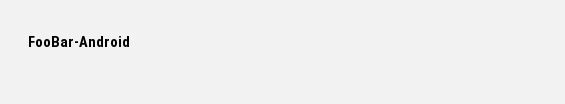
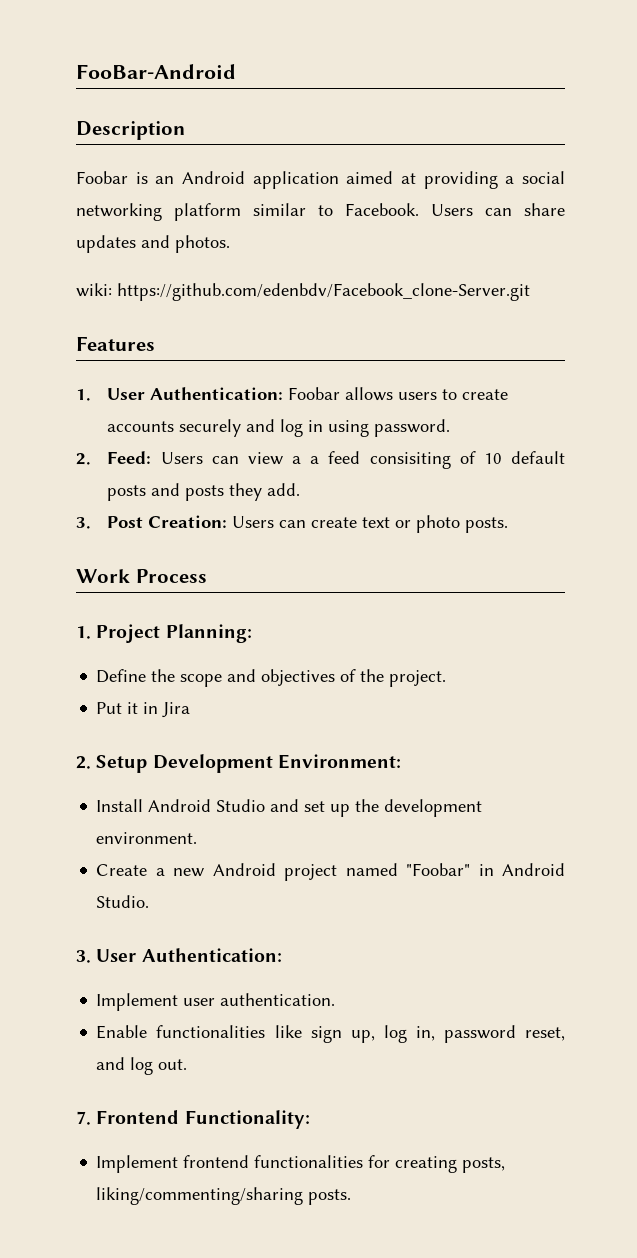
(130, 41) none -> [76,121,185,140] [76,171,565,189] [76,203,565,221] [76,235,230,253] [76,283,530,301] [76,336,155,351] [76,387,509,401] [107,419,451,437] [76,451,565,469] [107,483,301,501] [76,515,509,533] [76,569,207,583] [76,624,252,643] [96,669,447,687] [96,702,191,718] [76,754,401,773] [96,799,483,817] [96,832,198,844] [96,863,565,881] [96,895,150,908] [76,948,282,963] [96,993,336,1011] [96,1025,565,1043] [96,1057,188,1075] [76,1110,310,1129] [96,1155,506,1173] [96,1187,352,1205] // Description // Foobar is an Android application aimed at providing a social networking platform similar to Facebook. Users can share updates and photos. // wiki: https://github.com/edenbdv/Facebook_clone-Server.git // Features // 1. User Authentication: Foobar allows users to create accounts securely and log in using password. // 2. Feed: Users can view a a feed consisiting of 10 default posts and posts they add. // 3. Post Creation: Users can create text or photo posts. // Work Process // 1. Project Planning: // Define the scope and objectives of the project. // Put it in Jira // 2. Setup Development Environment: // Install Android Studio and set up the development environment. // Create a new Android project named "Foobar" in Android Studio. // 3. User Authentication: // Implement user authentication. // Enable functionalities like sign up, log in, password reset, and log out. // 7. Frontend Functionality: // Implement frontend functionalities for creating posts, liking/commenting/sharing posts.

